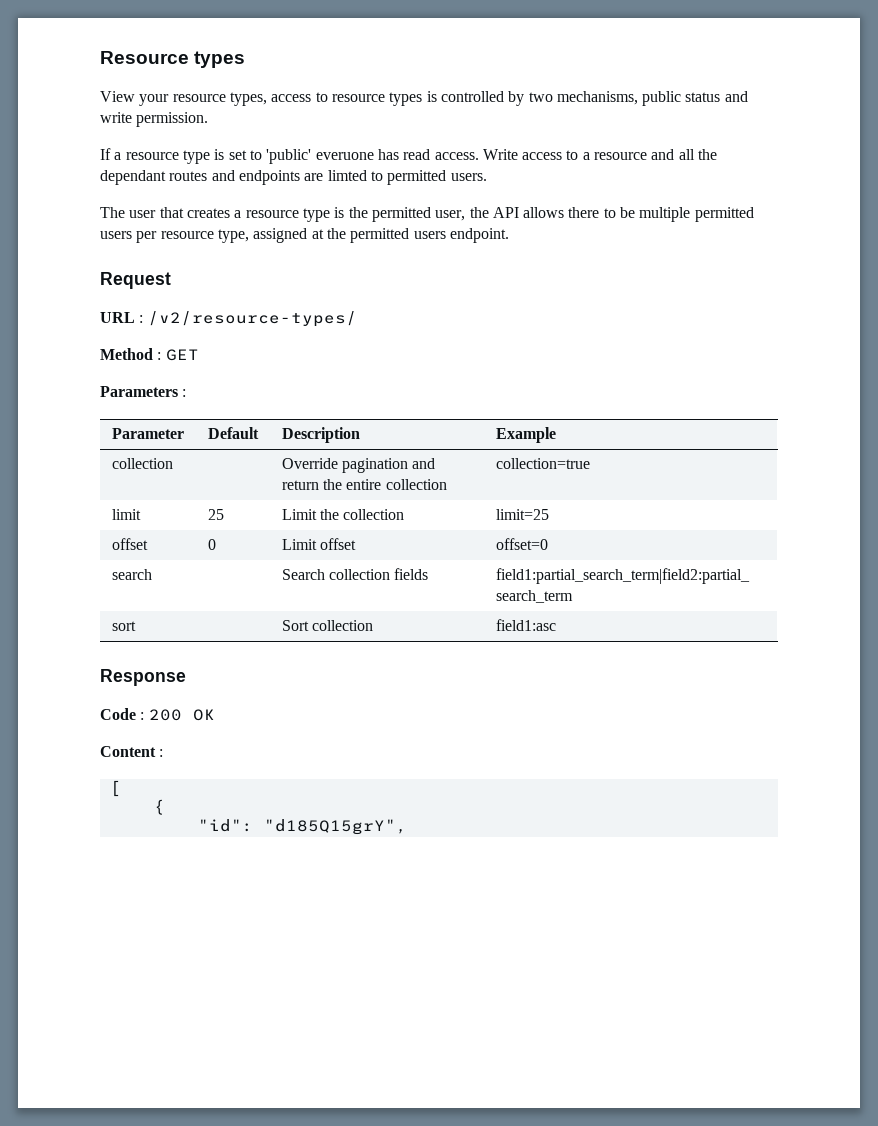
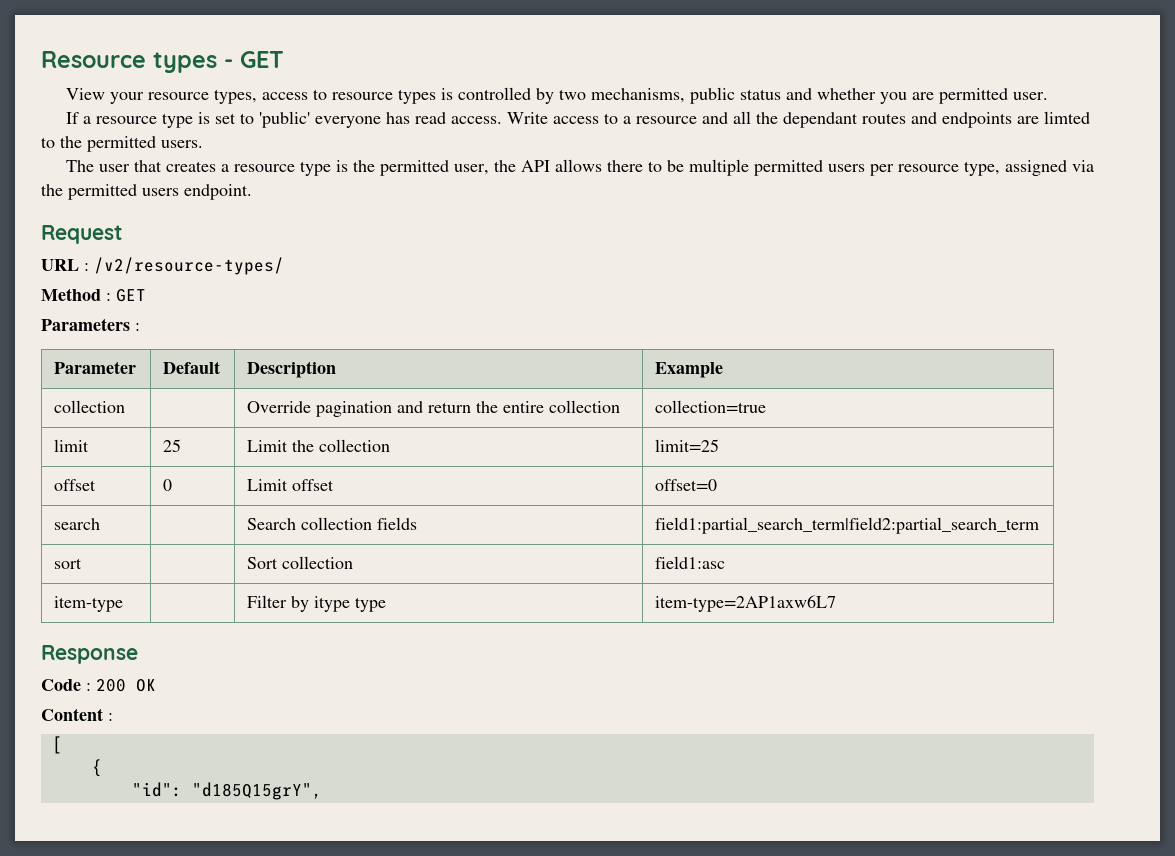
(246, 59) none -> [224,51,284,68] - GET
[100,112,209,127] write permission. -> [816,88,1048,104] whether you are permitted user.
[315,152,374,160] everuone -> [314,116,381,128] everyone
(383, 176) none -> [60,136,82,148] the
[311,229,324,239] at -> [1071,160,1094,172] via
(556, 625) none -> [54,596,124,612] [247,595,387,612] [655,595,837,612] // item-type | | Filter by itype type | item-type=2AP1axw6L7

